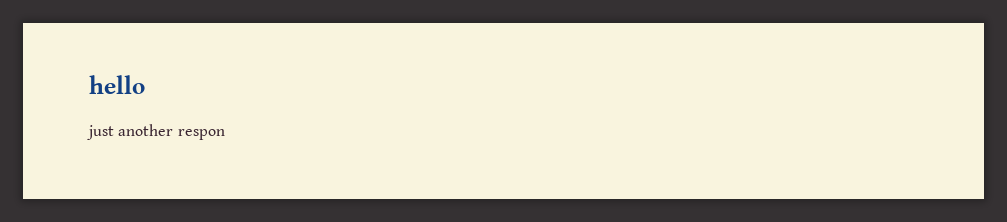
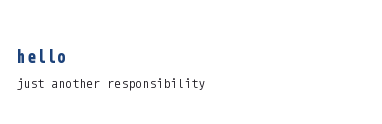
[177,129,225,140] respon -> [107,78,205,91] responsibility

